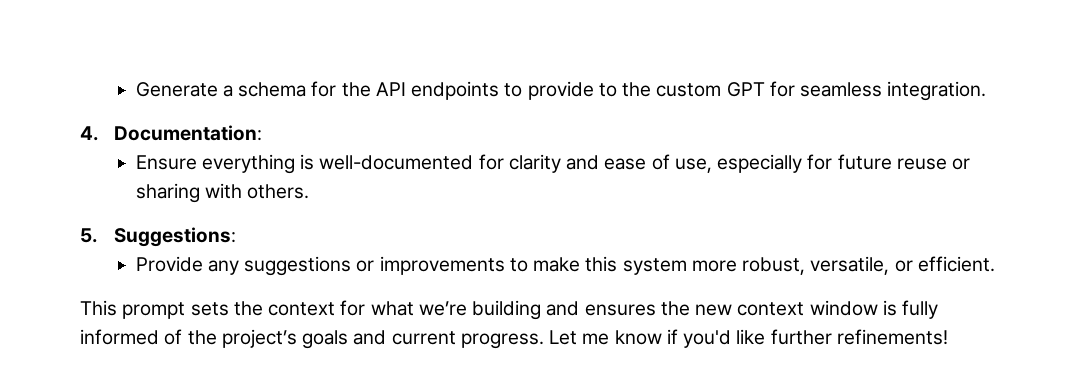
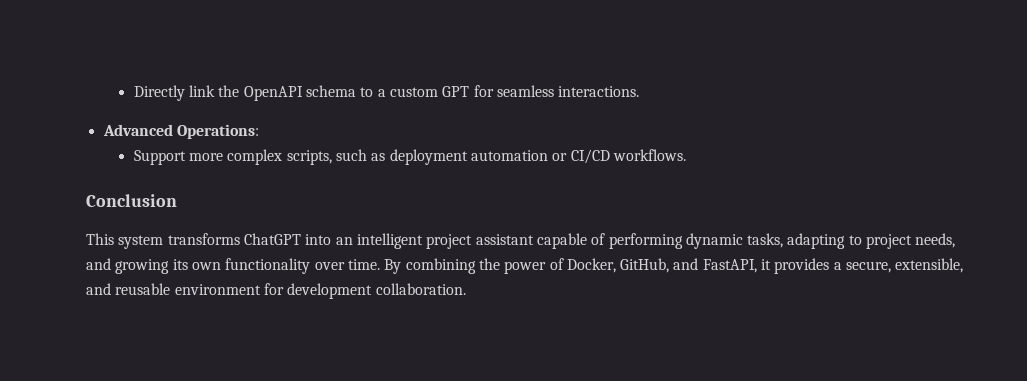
[135,81,987,101] [80,125,263,141] [135,154,971,174] [135,183,310,203] [80,227,237,247] [135,256,995,276] [80,300,939,320] [80,329,948,349] Generate a schema for the API endpoints to provide to the custom GPT for seamless integration. // 4. Documentation: // Ensure everything is well-documented for clarity and ease of use, especially for future reuse or sharing with others. // 5. Suggestions: // Provide any suggestions or improvements to make this system more robust, versatile, or efficient. // This prompt sets the context for what we’re building and ensures the new context window is fully informed of the project’s goals and current progress. Let me know if you'd like further refinements! -> [133,85,640,101] [102,124,259,139] [133,149,686,165] [86,194,177,207] [86,233,956,249] [86,258,964,274] [86,283,466,299] Directly link the OpenAPI schema to a custom GPT for seamless interactions. // Advanced Operations: // Support more complex scripts, such as deployment automation or CI/CD workflows. // Conclusion // This system transforms ChatGPT into an intelligent project assistant capable of performing dynamic tasks, adapting to project needs, and growing its own functionality over time. By combining the power of Docker, GitHub, and FastAPI, it provides a secure, extensible, and reusable environment for development collaboration.

